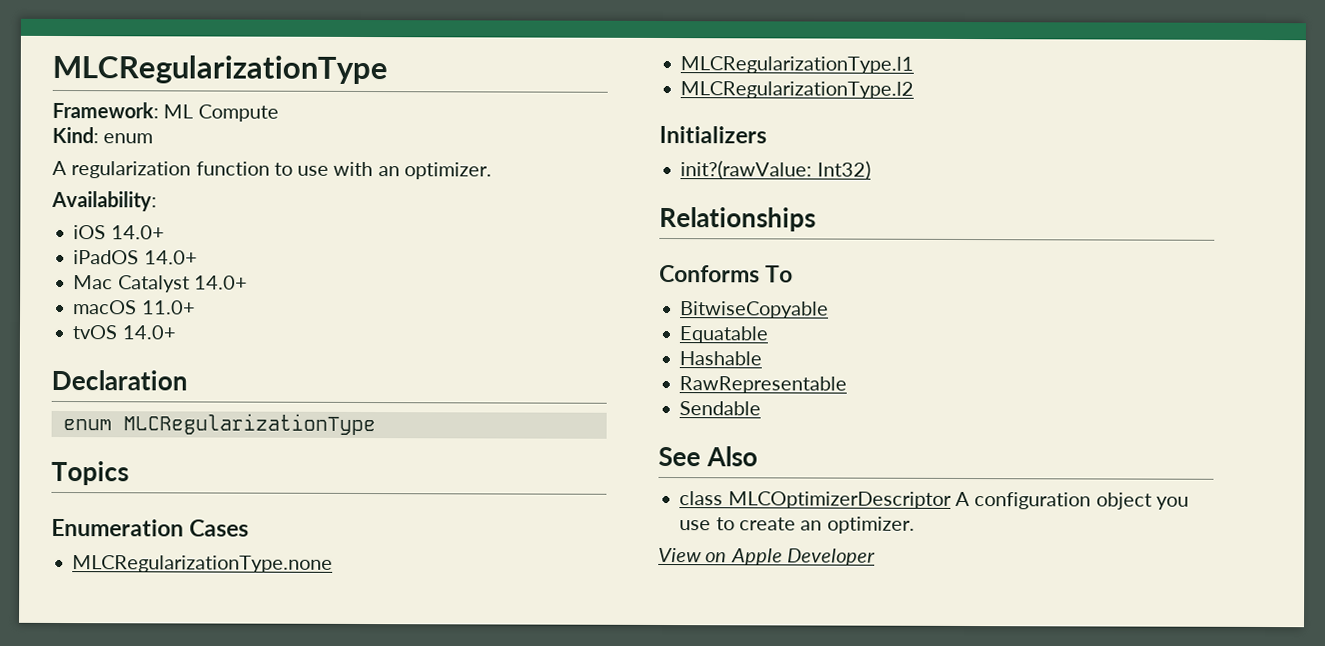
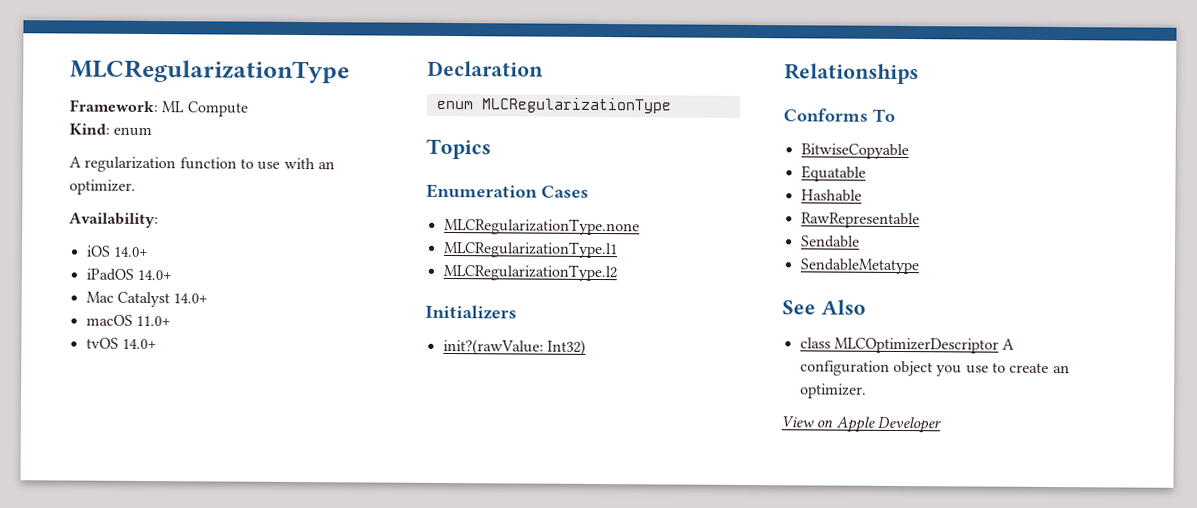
(762, 408) none -> [799,258,919,275] // SendableMetatype

